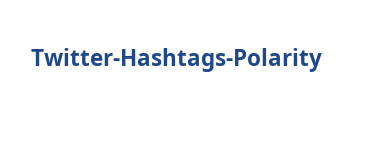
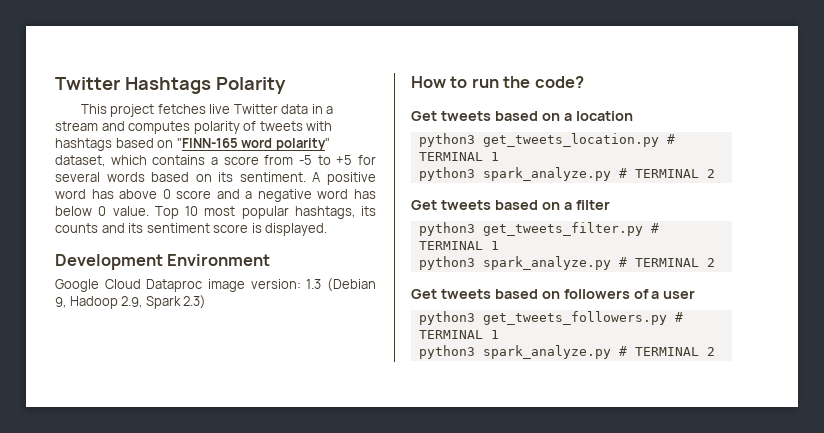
[31,48,322,72] Twitter-Hashtags-Polarity -> [55,77,286,94] [80,104,334,117] [55,121,333,134] [55,138,330,151] [55,155,377,167] [55,172,376,185] [55,189,376,202] [55,206,376,219] [55,223,328,236] [55,254,271,270] [55,278,376,292] [55,295,207,309] [411,76,584,88] [411,111,633,121] [418,133,675,147] [418,152,499,161] [418,167,715,181] [411,200,610,210] [418,222,659,236] [418,241,499,250] [418,256,715,270] [411,289,696,299] [418,311,683,325] [418,330,499,339] [418,345,715,359] Twitter Hashtags Polarity // This project fetches live Twitter data in a stream and computes polarity of tweets with hashtags based on "FINN-165 word polarity" dataset, which contains a score from -5 to +5 for several words based on its sentiment. A positive word has above 0 score and a negative word has below 0 value. Top 10 most popular hashtags, its counts and its sentiment score is displayed. // Development Environment // Google Cloud Dataproc image version: 1.3 (Debian 9, Hadoop 2.9, Spark 2.3) // How to run the code? // Get tweets based on a location // python3 get_tweets_location.py # TERMINAL 1 // python3 spark_analyze.py # TERMINAL 2 // Get tweets based on a filter // python3 get_tweets_filter.py # TERMINAL 1 // python3 spark_analyze.py # TERMINAL 2 // Get tweets based on followers of a user // python3 get_tweets_followers.py # TERMINAL 1 // python3 spark_analyze.py # TERMINAL 2

